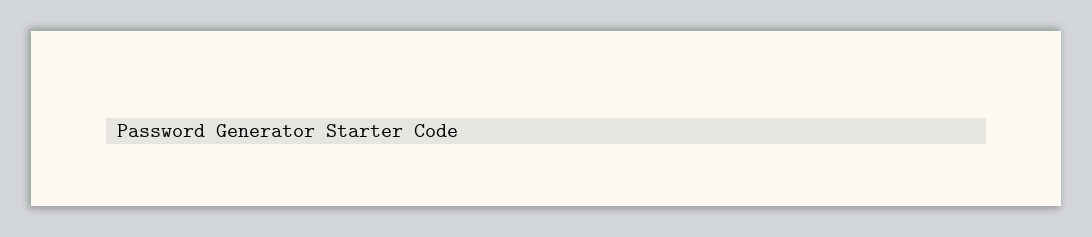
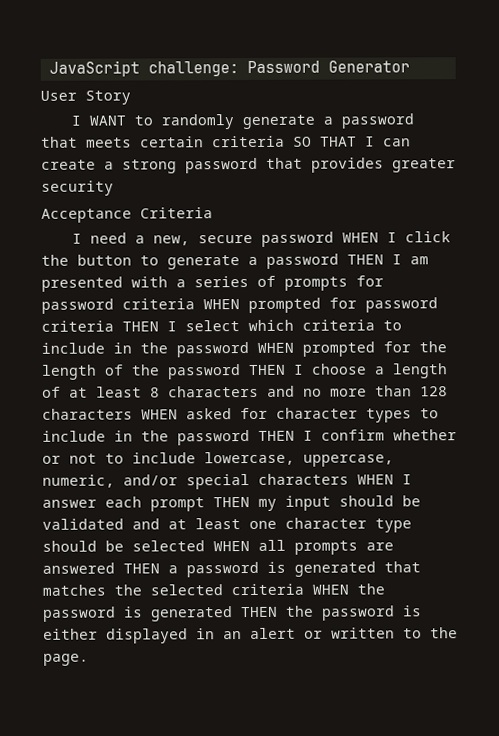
(116, 130) none -> [48,60,239,77] JavaScript challenge:
[325,124,458,137] Starter Code -> [40,90,131,105] [71,113,415,130] [41,135,411,148] [41,157,456,174] [41,180,114,196] [41,207,213,223] [72,231,452,247] [41,253,429,270] [41,275,384,292] [41,297,438,314] [41,319,402,332] [41,341,447,358] [41,363,448,380] [42,385,448,398] [42,407,439,423] [42,429,457,446] [42,451,394,467] [42,473,412,490] [42,495,421,512] [42,517,412,533] [42,539,394,555] [42,561,421,578] [42,583,385,596] [42,605,422,622] [43,627,458,644] [43,653,89,666] // User Story // I WANT to randomly generate a password that meets certain criteria SO THAT I can create a strong password that provides greater security // Acceptance Criteria // I need a new, secure password WHEN I click the button to generate a password THEN I am presented with a series of prompts for password criteria WHEN prompted for password criteria THEN I select which criteria to include in the password WHEN prompted for the length of the password THEN I choose a length of at least 8 characters and no more than 128 characters WHEN asked for character types to include in the password THEN I confirm whether or not to include lowercase, uppercase, numeric, and/or special characters WHEN I answer each prompt THEN my input should be validated and at least one character type should be selected WHEN all prompts are answered THEN a password is generated that matches the selected criteria WHEN the password is generated THEN the password is either displayed in an alert or written to the page.

